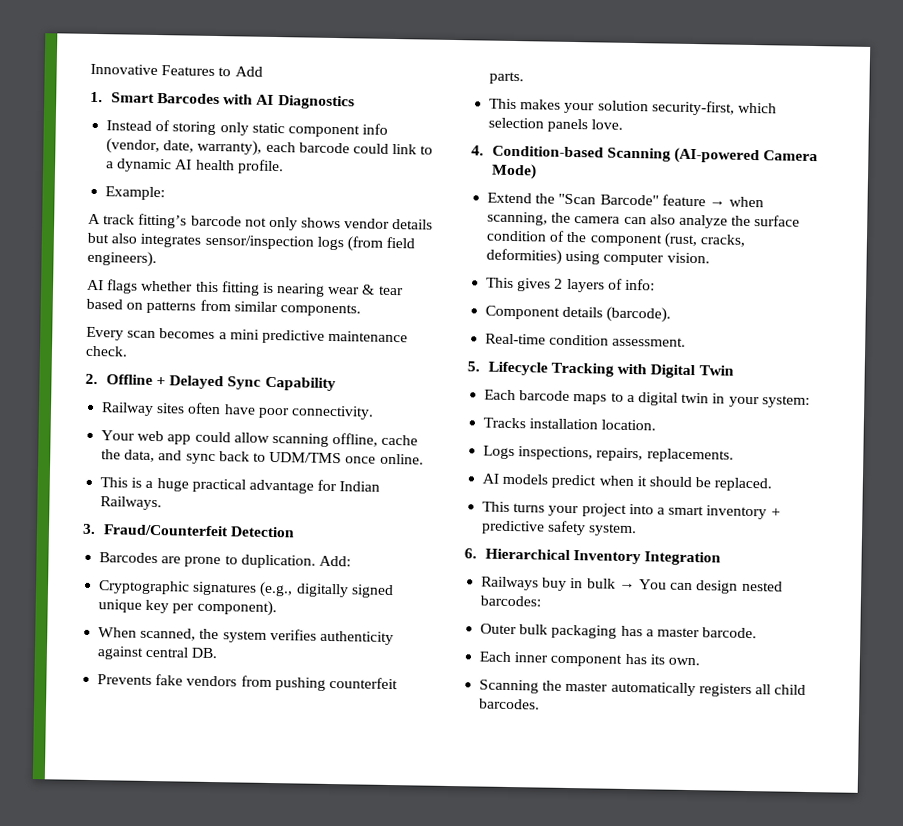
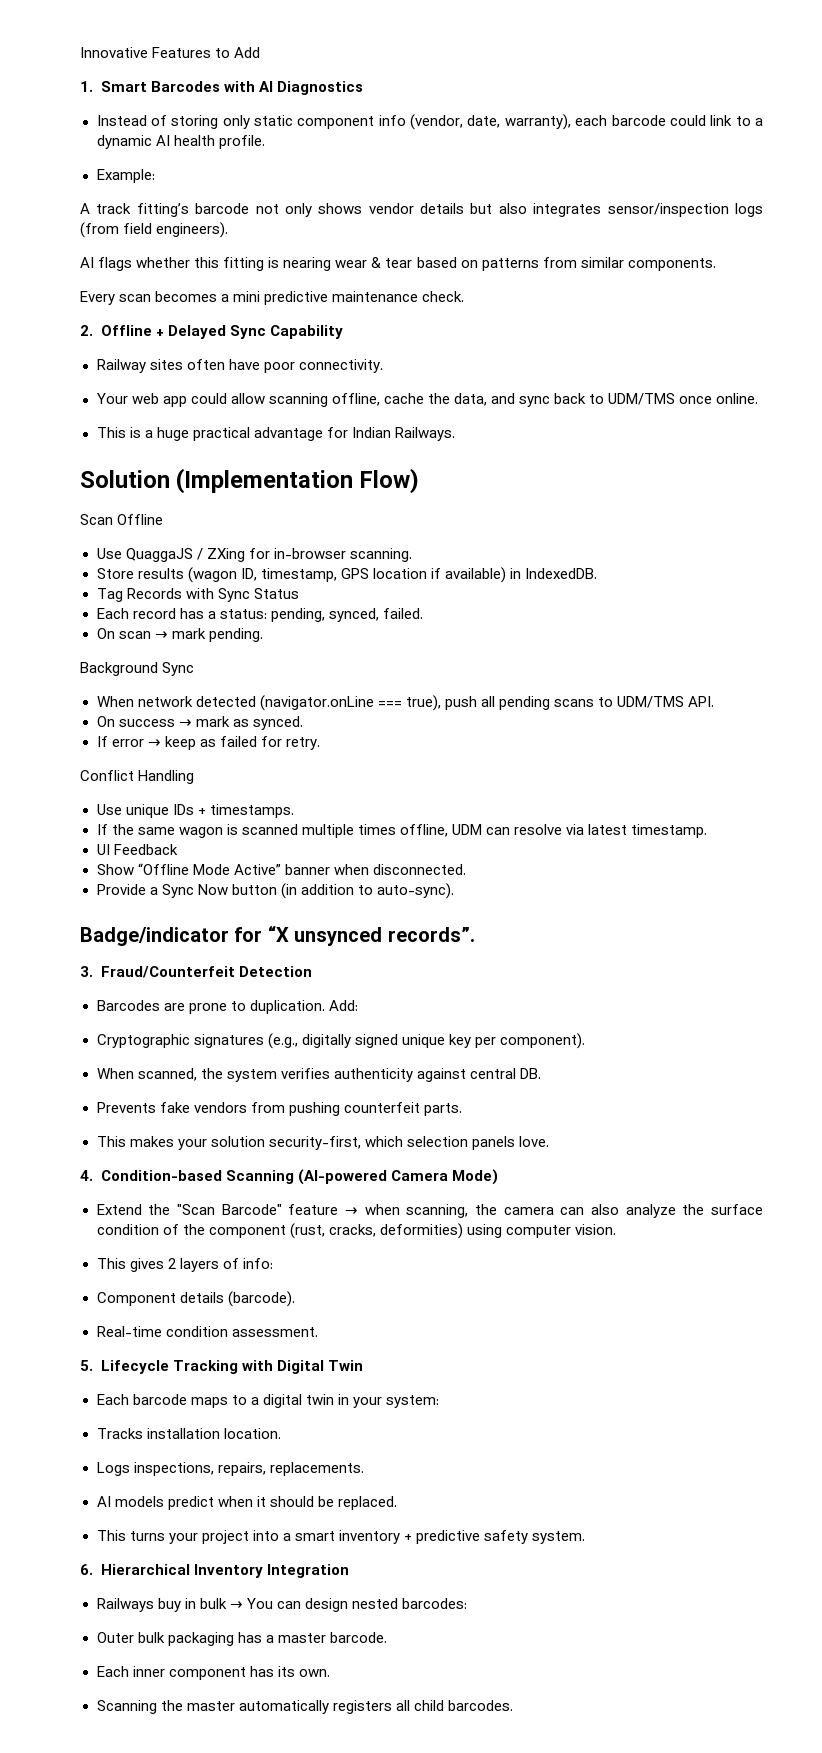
(163, 503) none -> [80,468,419,494] [80,514,164,525] [96,548,412,562] [96,567,598,583] [96,588,299,602] [96,608,423,622] [96,628,263,642] [80,662,195,676] [96,695,715,711] [96,716,303,730] [96,736,320,750] [80,770,195,784] [96,804,294,818] [96,824,708,838] [96,844,178,855] [96,863,466,875] [96,883,454,899] [80,925,475,946] // Solution (Implementation Flow) // Scan Offline // Use QuaggaJS / ZXing for in-browser scanning. // Store results (wagon ID, timestamp, GPS location if available) in IndexedDB. // Tag Records with Sync Status // Each record has a status: pending, synced, failed. // On scan → mark pending. // Background Sync // When network detected (navigator.onLine === true), push all pending scans to UDM/TMS API. // On success → mark as synced. // If error → keep as failed for retry. // Conflict Handling // Use unique IDs + timestamps. // If the same wagon is scanned multiple times offline, UDM can resolve via latest timestamp. // UI Feedback // Show “Offline Mode Active” banner when disconnected. // Provide a Sync Now button (in addition to auto-sync). // Badge/indicator for “X unsynced records”.

